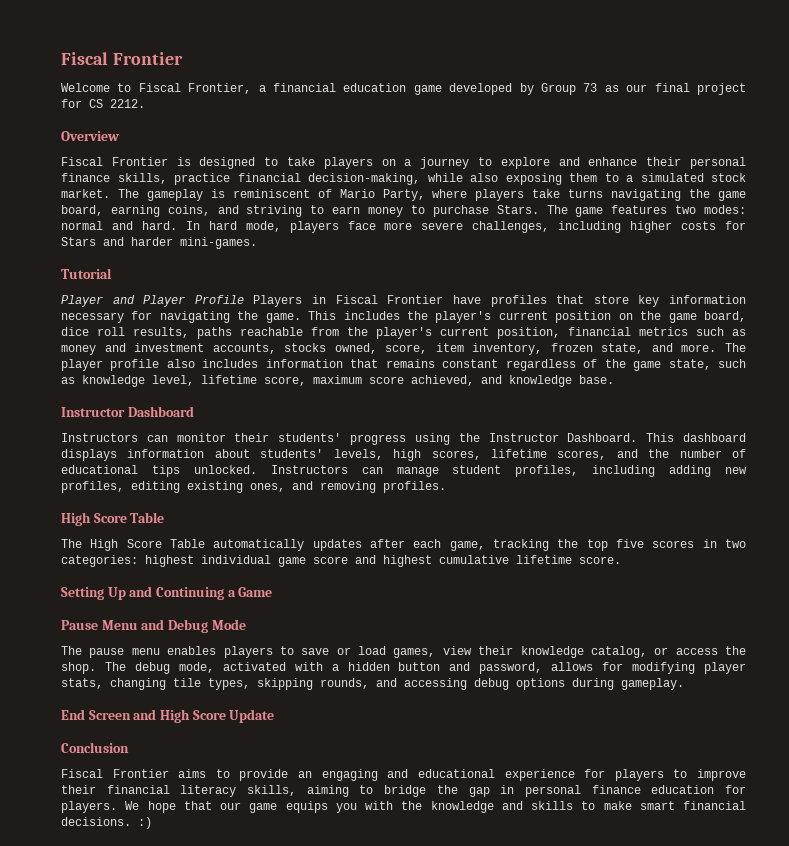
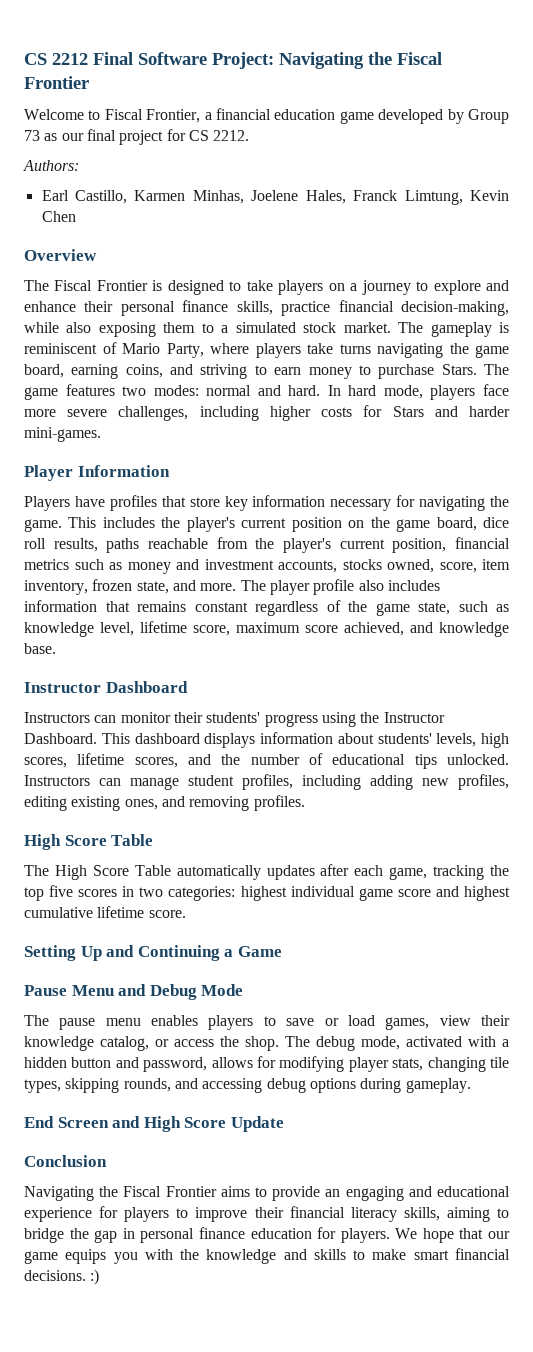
(61, 58) none -> [24,52,392,69] CS 2212 Final Software Project: Navigating the
(145, 103) none -> [23,160,79,171] [41,190,510,205] [41,211,76,222] // Authors: // Earl Castillo, Karmen Minhas, Joelene Hales, Franck Limtung, Kevin Chen
(119, 136) none -> [24,280,49,291] The
[61,268,112,279] [61,295,444,307] Tutorial // Player and Player Profile Players in Fiscal Frontier -> [24,465,170,481] [24,496,70,511] Player Information // Players
(129, 747) none -> [24,1186,119,1201] Navigating the

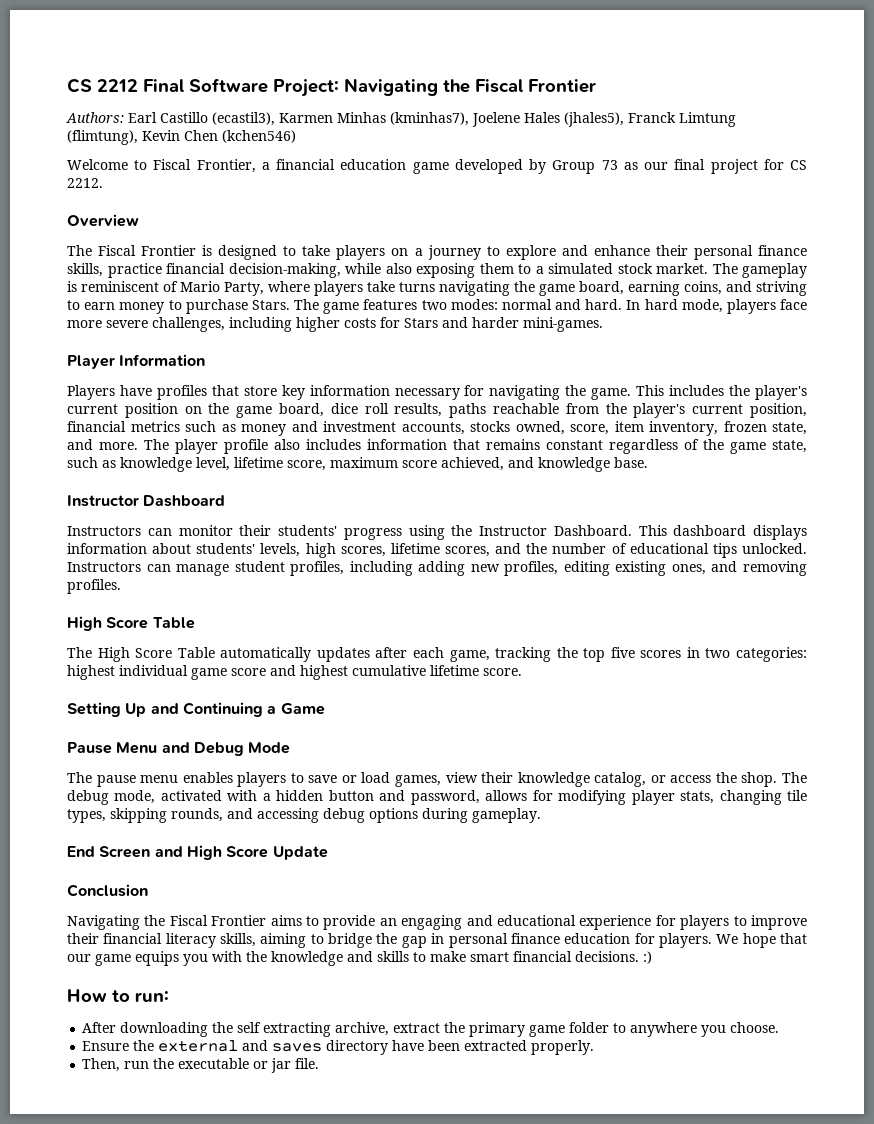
(89, 82) none -> [66,112,736,127] [67,130,296,145] // Authors: Earl Castillo (ecastil3), Karmen Minhas (kminhas7), Joelene Hales (jhales5), Franck Limtung (flimtung), Kevin Chen (kchen546)
[23,160,79,171] [41,190,510,205] [41,211,76,222] // Authors: // Earl Castillo, Karmen Minhas, Joelene Hales, Franck Limtung, Kevin Chen -> (103, 183) none
(100, 1277) none -> [67,989,169,1002] [82,1022,780,1037] [82,1040,595,1055] [82,1058,320,1073] // How to run: // After downloading the self extracting archive, extract the primary game folder to anywhere you choose. // Ensure the external and saves directory have been extracted properly. // Then, run the executable or jar file.

